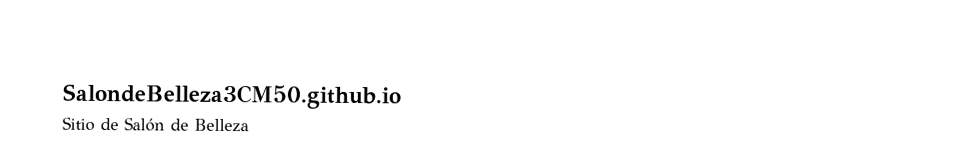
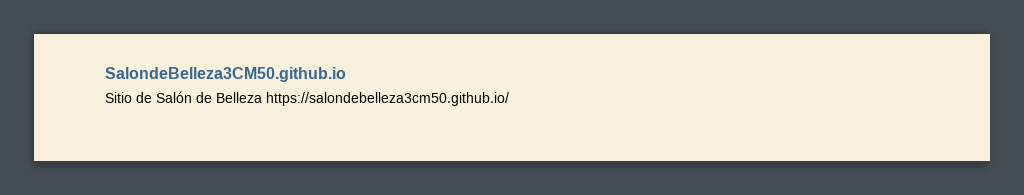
(249, 125) none -> [266,92,509,106] https://salondebelleza3cm50.github.io/

